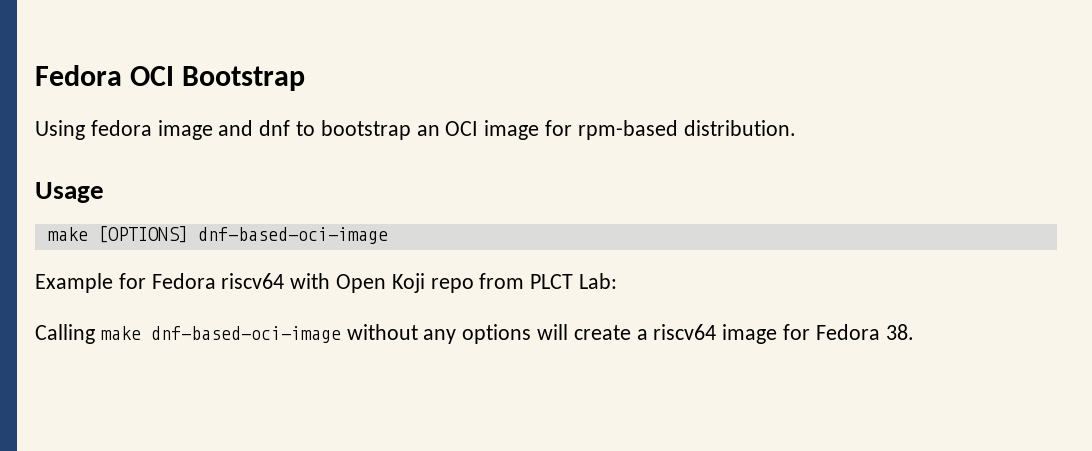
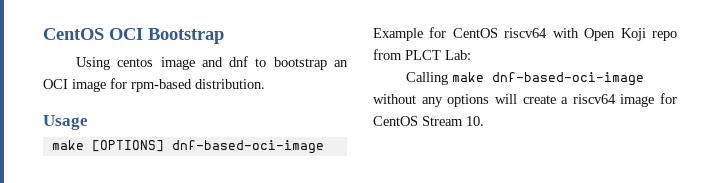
[35,65,122,86] Fedora -> [43,28,104,40] CentOS
[90,120,152,136] fedora -> [117,58,154,67] centos
[151,273,216,289] Fedora -> [452,28,498,38] CentOS
[815,324,914,340] Fedora 38. -> [373,116,484,126] CentOS Stream 10.

